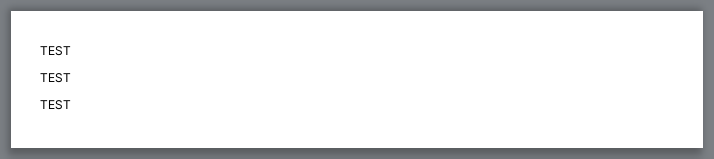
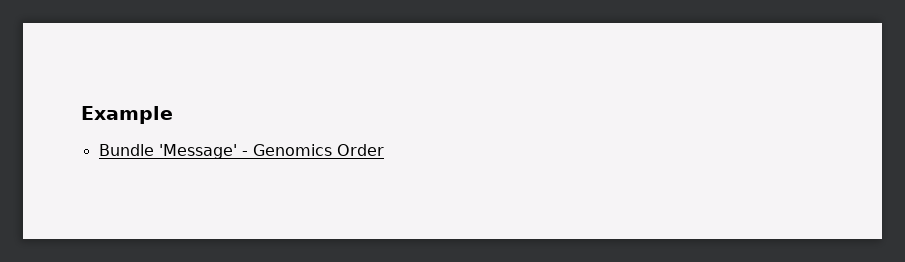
[40,46,71,56] [40,73,71,83] [40,100,71,110] TEST // TEST // TEST -> [81,106,173,124] [98,144,384,159] Example // Bundle 'Message' - Genomics Order

